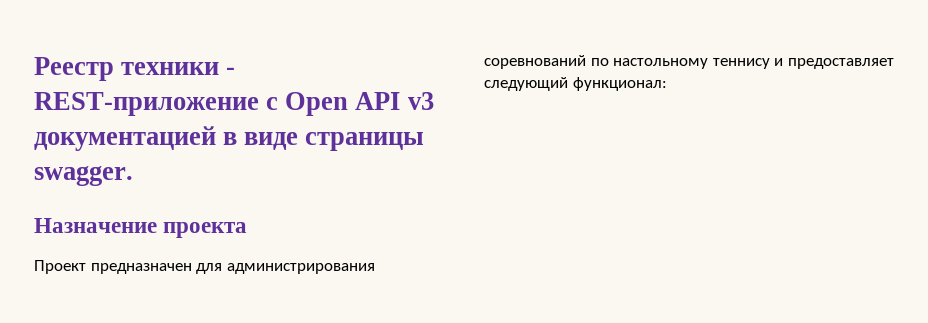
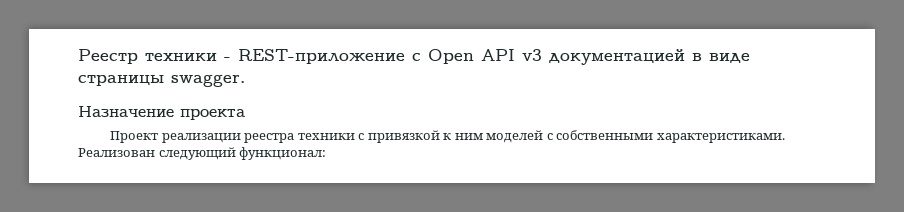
[90,263,375,274] [484,55,894,69] предназначен для администрирования соревнований по настольному теннису и предоставляет -> [161,130,785,143] [78,148,155,157] реализации реестра техники с привязкой к ним моделей с собственными характеристиками. Реализован

